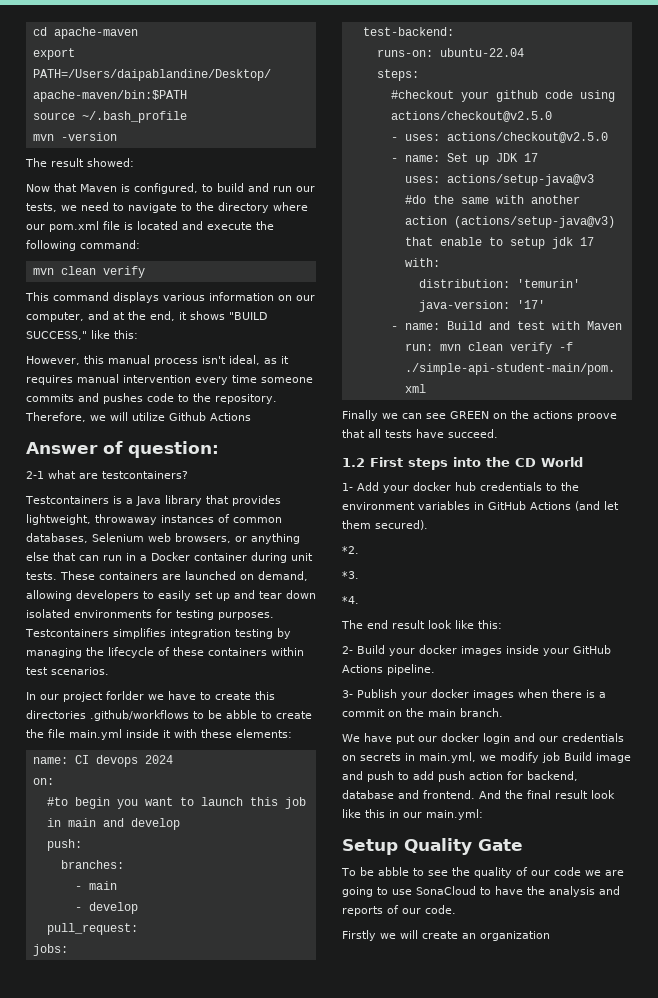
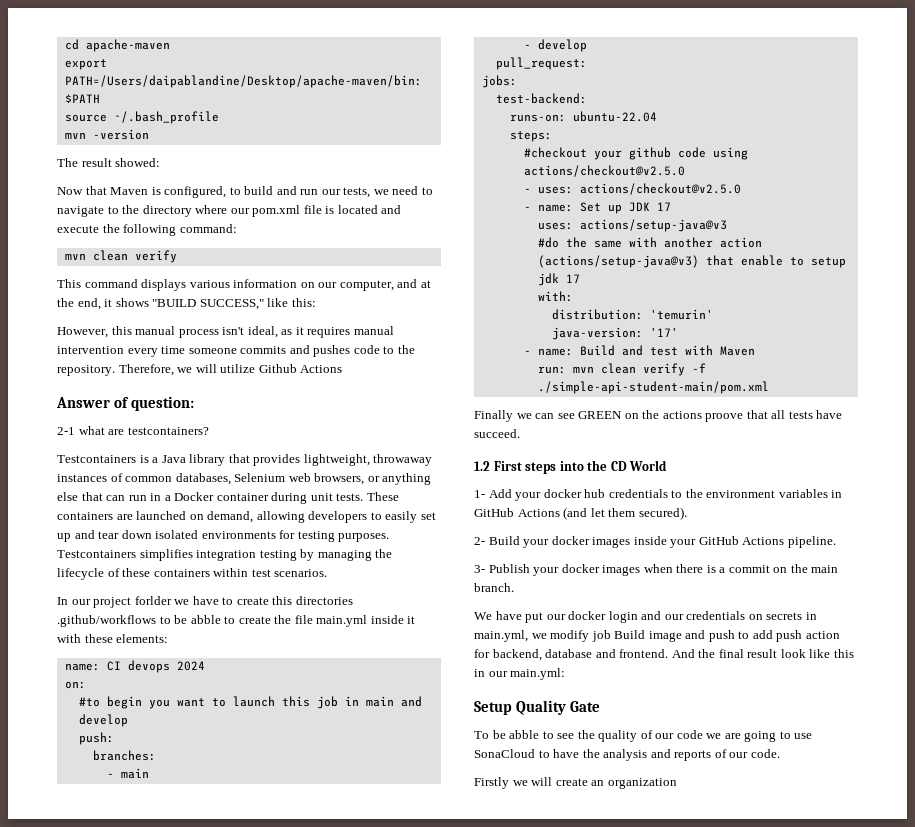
[342,546,359,554] [342,571,359,579] [342,596,359,604] [341,620,502,629] // *2. // *3. // *4. // The end result look like this: -> (687, 513) none

